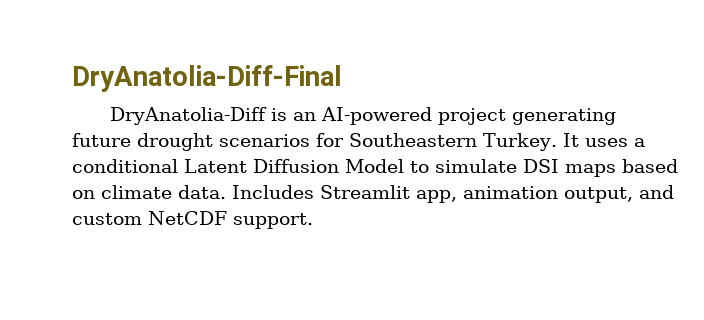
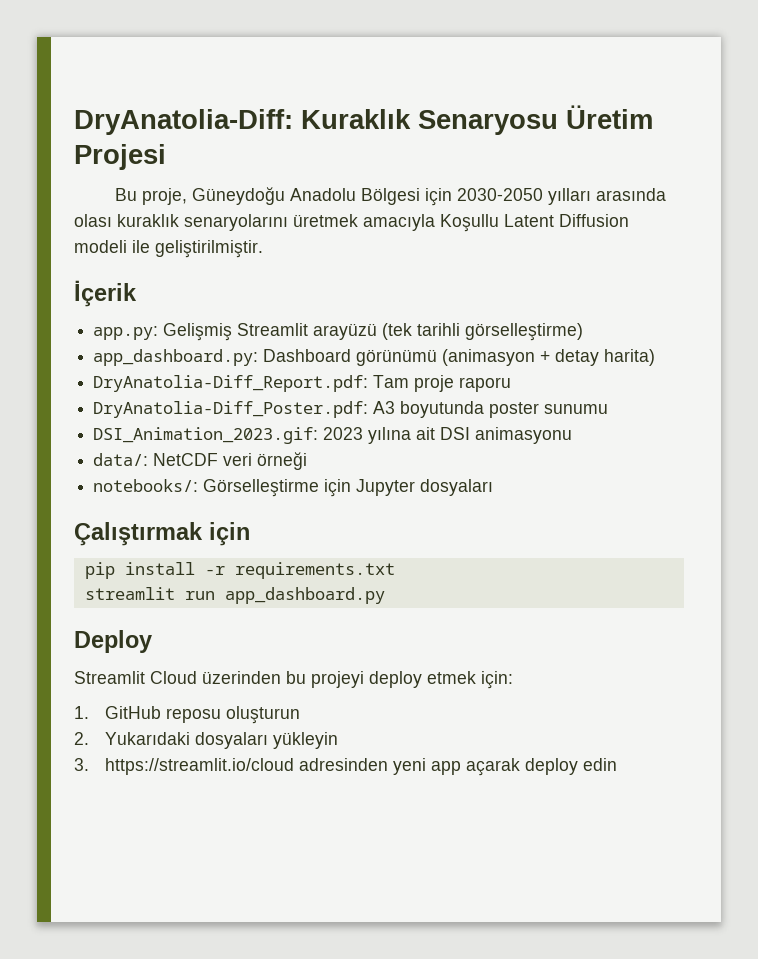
[72,65,342,92] [109,107,616,125] [72,133,645,151] [72,159,678,177] [72,185,674,203] [72,211,313,229] DryAnatolia-Diff-Final // DryAnatolia‑Diff is an AI-powered project generating future drought scenarios for Southeastern Turkey. It uses a conditional Latent Diffusion Model to simulate DSI maps based on climate data. Includes Streamlit app, animation output, and custom NetCDF support. -> [74,105,653,135] [74,144,166,170] [114,187,666,206] [74,214,629,232] [74,240,263,258] [74,280,137,307] [93,323,584,341] [93,349,656,366] [93,375,512,392] [93,401,609,418] [93,427,573,444] [93,452,308,470] [93,479,494,497] [74,522,250,546] [84,562,395,579] [84,587,385,604] [74,630,152,653] [74,671,513,689] [74,706,300,724] [74,732,338,749] [74,758,617,776] DryAnatolia-Diff: Kuraklık Senaryosu Üretim Projesi // Bu proje, Güneydoğu Anadolu Bölgesi için 2030-2050 yılları arasında olası kuraklık senaryolarını üretmek amacıyla Koşullu Latent Diffusion modeli ile geliştirilmiştir. // İçerik // app.py: Gelişmiş Streamlit arayüzü (tek tarihli görselleştirme) // app_dashboard.py: Dashboard görünümü (animasyon + detay harita) // DryAnatolia-Diff_Report.pdf: Tam proje raporu // DryAnatolia-Diff_Poster.pdf: A3 boyutunda poster sunumu // DSI_Animation_2023.gif: 2023 yılına ait DSI animasyonu // data/: NetCDF veri örneği // notebooks/: Görselleştirme için Jupyter dosyaları // Çalıştırmak için // pip install -r requirements.txt // streamlit run app_dashboard.py // Deploy // Streamlit Cloud üzerinden bu projeyi deploy etmek için: // 1. GitHub reposu oluşturun // 2. Yukarıdaki dosyaları yükleyin // 3. https://streamlit.io/cloud adresinden yeni app açarak deploy edin

